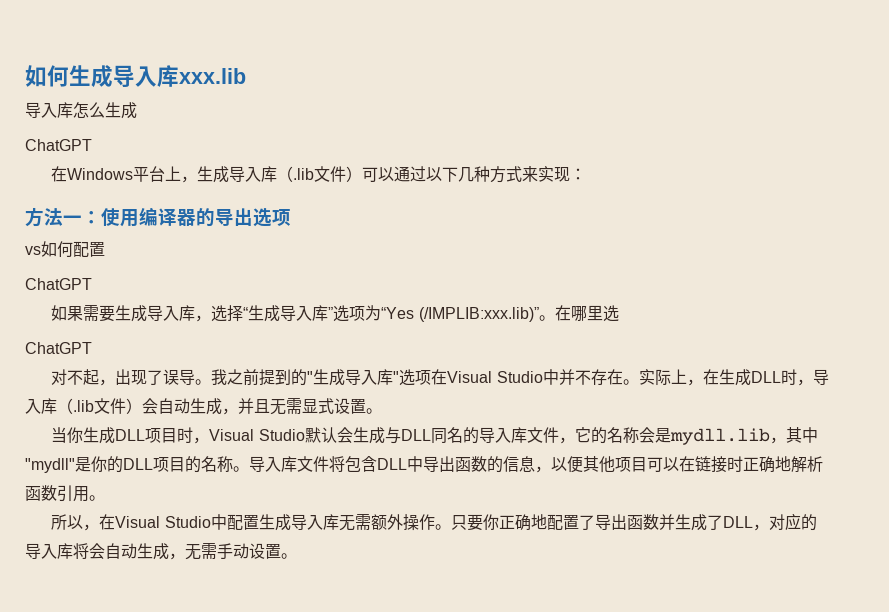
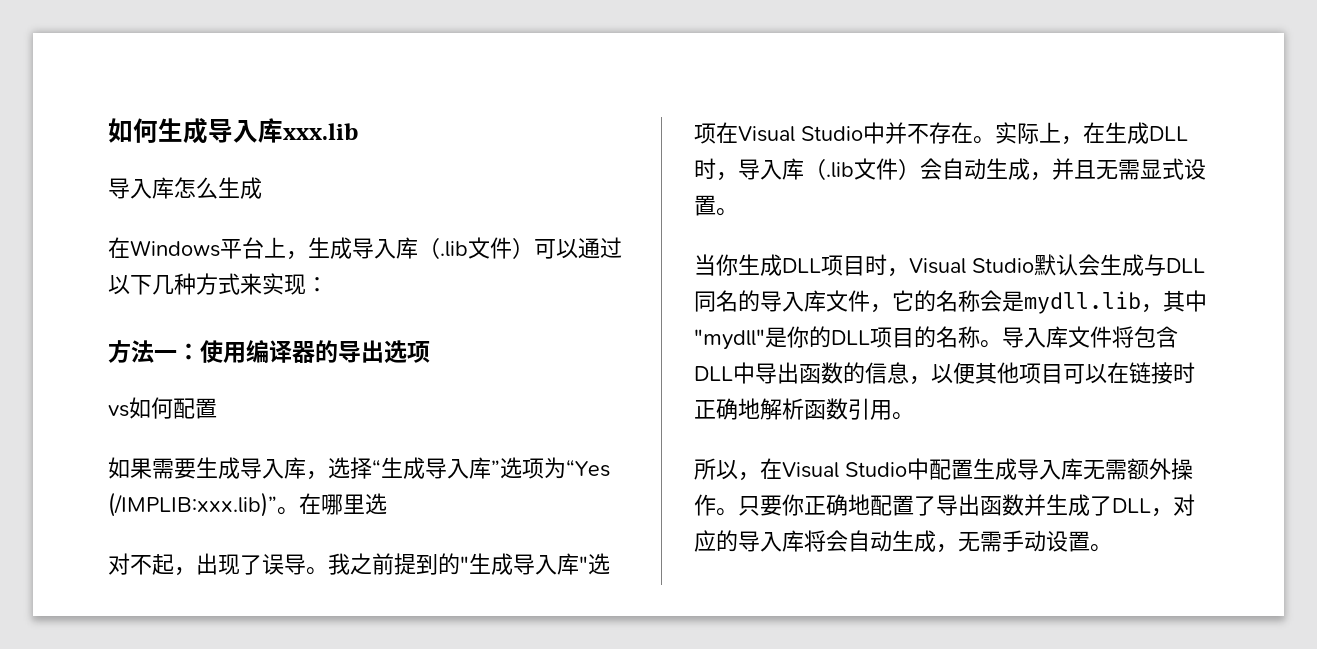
[25,139,92,151] // ChatGPT -> (262, 188) none
[25,278,92,290] // ChatGPT -> (217, 408) none
[25,342,92,354] // ChatGPT -> (387, 504) none

